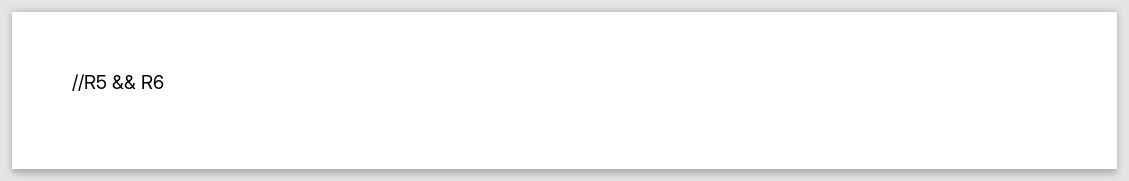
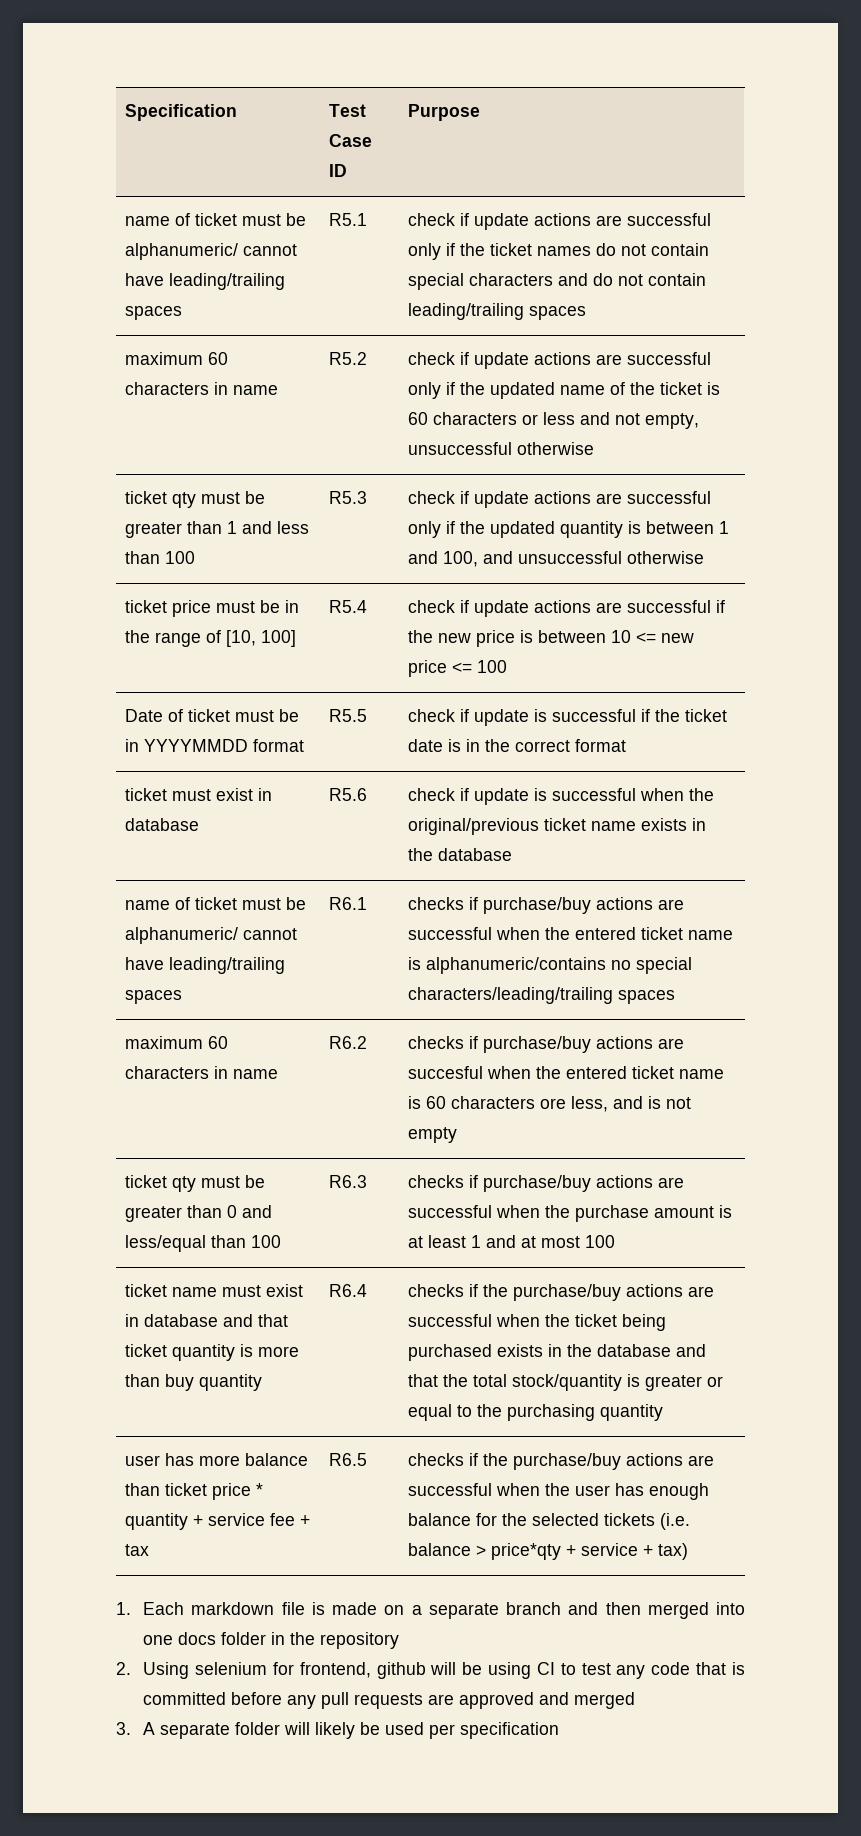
[72,74,165,91] //R5 && R6 -> [125,104,238,121] [329,104,367,117] [329,134,373,147] [329,164,348,177] [408,104,481,121] [125,213,307,226] [125,243,298,260] [125,273,286,290] [125,306,183,320] [329,213,368,226] [408,213,712,230] [408,243,710,260] [408,273,707,290] [408,303,587,320] [125,352,229,365] [125,382,279,395] [329,352,368,365] [408,352,712,369] [408,382,721,399] [408,412,700,429] [408,442,595,455] [125,491,266,508] [125,521,310,538] [125,551,196,564] [329,491,368,504] [408,491,712,508] [408,521,730,538] [408,551,705,567] [125,600,300,617] [125,630,297,647] [329,600,368,613] [408,600,726,617] [408,630,695,647] [408,660,508,677] [125,709,300,722] [125,739,305,752] [329,709,368,722] [408,709,728,726] [408,739,627,752] [125,788,273,801] [125,818,200,831] [329,788,368,801] [408,788,715,805] [408,818,707,835] [408,848,513,861] [125,897,307,910] [125,927,298,944] [125,957,286,974] [125,990,183,1004] [329,897,368,910] [408,897,685,914] [408,927,734,940] [408,957,693,974] [408,987,676,1004] [125,1036,229,1049] [125,1066,279,1079] [329,1036,368,1049] [408,1036,685,1053] [408,1066,725,1079] [408,1096,692,1112] [408,1127,458,1143] [125,1175,266,1192] [125,1205,273,1222] [125,1235,282,1252] [329,1175,368,1188] [408,1175,685,1192] [408,1205,733,1222] [408,1235,616,1248] [125,1284,304,1297] [125,1314,289,1327] [125,1344,300,1361] [125,1374,263,1391] [329,1284,368,1297] [408,1284,715,1301] [408,1314,667,1331] [408,1344,707,1361] [408,1374,724,1391] [408,1404,664,1421] [125,1453,309,1466] [125,1483,264,1500] [125,1513,311,1530] [125,1544,150,1556] [329,1453,368,1466] [408,1453,715,1470] [408,1483,710,1500] [408,1513,691,1530] [408,1543,689,1560] [116,1602,745,1619] [143,1632,400,1649] [116,1662,745,1679] [143,1692,636,1709] [116,1722,560,1739] Specification | Test Case ID | Purpose // name of ticket must be alphanumeric/ cannot have leading/trailing spaces | R5.1 | check if update actions are successful only if the ticket names do not contain special characters and do not contain leading/trailing spaces // maximum 60 characters in name | R5.2 | check if update actions are successful only if the updated name of the ticket is 60 characters or less and not empty, unsuccessful otherwise // ticket qty must be greater than 1 and less than 100 | R5.3 | check if update actions are successful only if the updated quantity is between 1 and 100, and unsuccessful otherwise // ticket price must be in the range of [10, 100] | R5.4 | check if update actions are successful if the new price is between 10 <= new price <= 100 // Date of ticket must be in YYYYMMDD format | R5.5 | check if update is successful if the ticket date is in the correct format // ticket must exist in database | R5.6 | check if update is successful when the original/previous ticket name exists in the database // name of ticket must be alphanumeric/ cannot have leading/trailing spaces | R6.1 | checks if purchase/buy actions are successful when the entered ticket name is alphanumeric/contains no special characters/leading/trailing spaces // maximum 60 characters in name | R6.2 | checks if purchase/buy actions are succesful when the entered ticket name is 60 characters ore less, and is not empty // ticket qty must be greater than 0 and less/equal than 100 | R6.3 | checks if purchase/buy actions are successful when the purchase amount is at least 1 and at most 100 // ticket name must exist in database and that ticket quantity is more than buy quantity | R6.4 | checks if the purchase/buy actions are successful when the ticket being purchased exists in the database and that the total stock/quantity is greater or equal to the purchasing quantity // user has more balance than ticket price * quantity + service fee + tax | R6.5 | checks if the purchase/buy actions are successful when the user has enough balance for the selected tickets (i.e. balance > price*qty + service + tax) // 1. Each markdown file is made on a separate branch and then merged into one docs folder in the repository // 2. Using selenium for frontend, github will be using CI to test any code that is committed before any pull requests are approved and merged // 3. A separate folder will likely be used per specification

